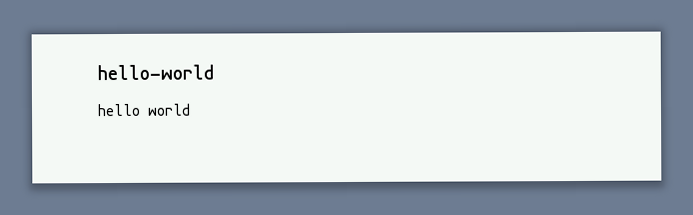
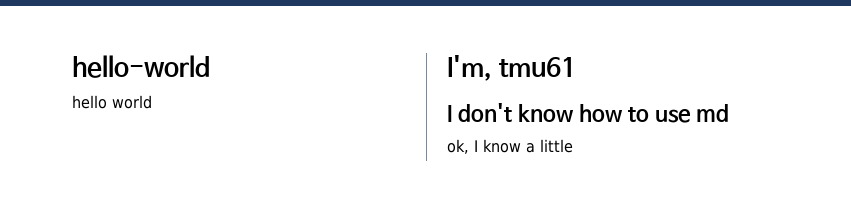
(191, 109) none -> [447,55,576,81] [447,103,729,123] [447,139,573,154] // I'm, tmu61 // I don't know how to use md // ok, I know a little

